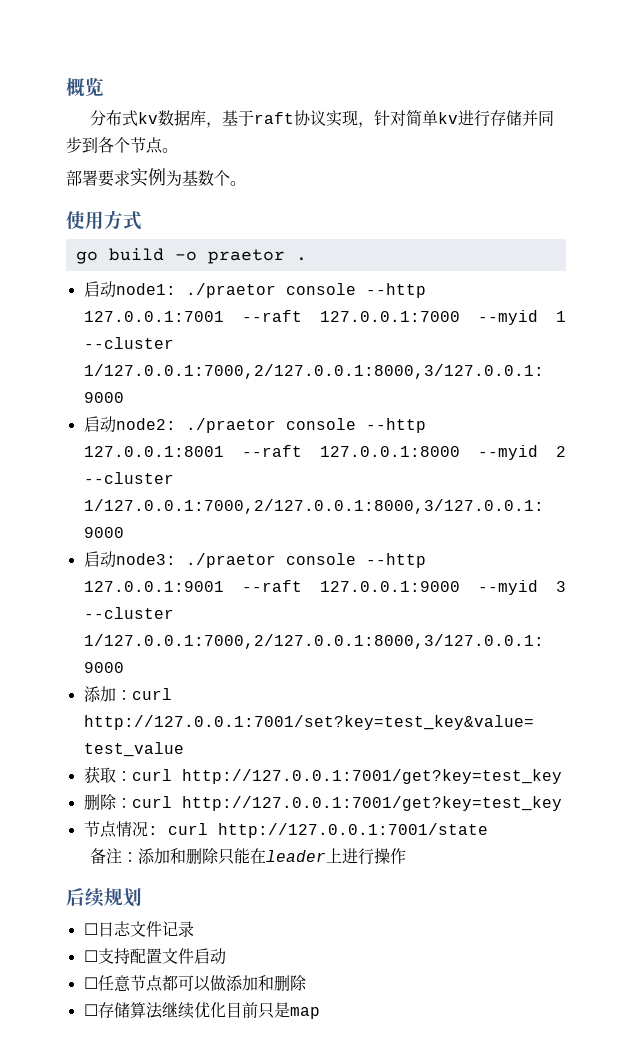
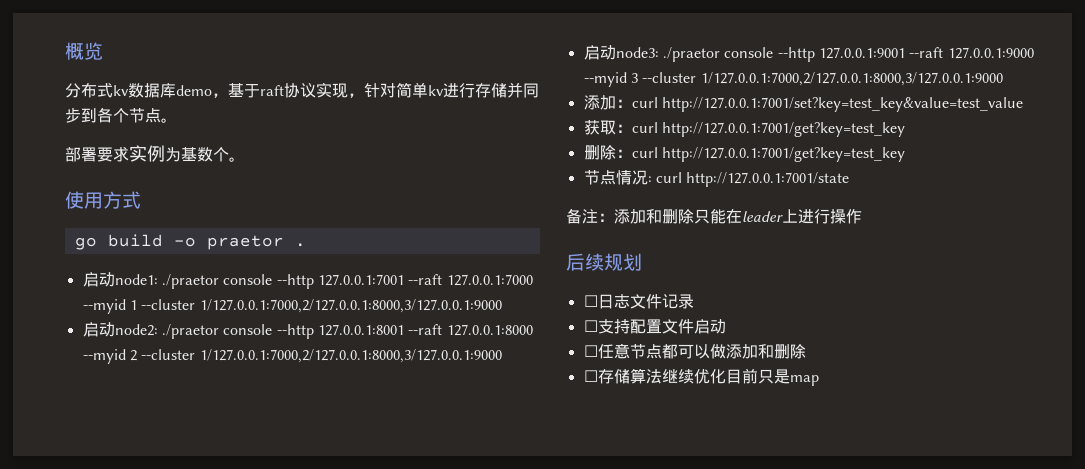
(207, 118) none -> [176,85,212,96] demo

